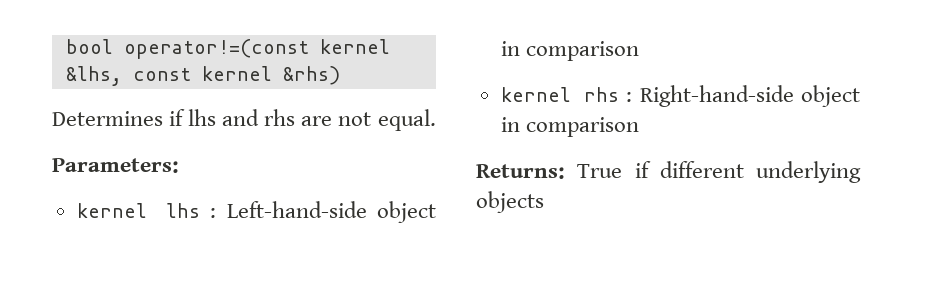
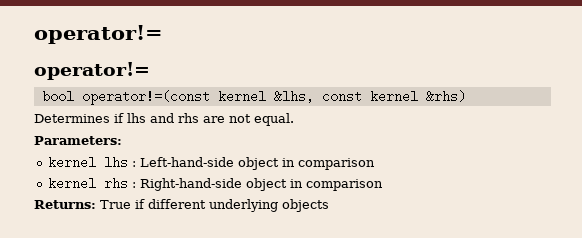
(65, 46) none -> [34,25,163,44] [34,62,150,80] operator!= // operator!= //

